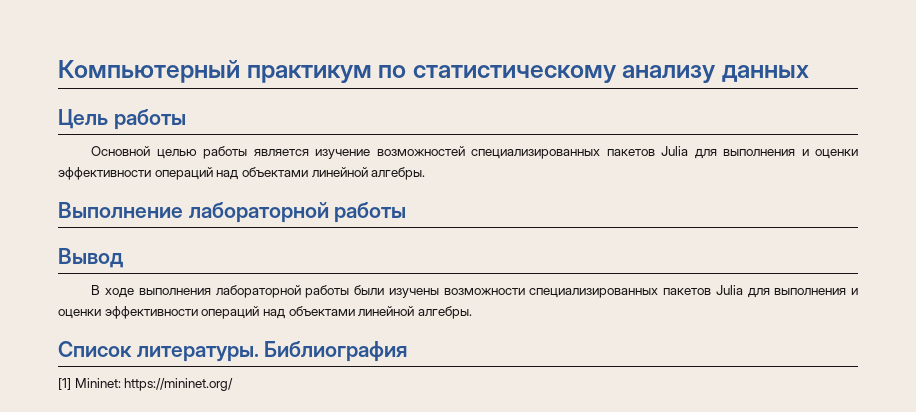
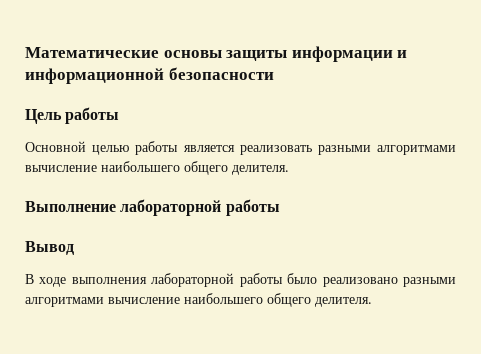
[58,60,810,83] Компьютерный практикум по статистическому анализу данных -> [25,46,408,62] [25,67,274,84] Математические основы защиты информации и информационной безопасности
[315,146,858,159] [58,167,426,180] изучение возможностей специализированных пакетов Julia для выполнения и оценки эффективности операций над объектами линейной алгебры. -> [239,145,456,155] [25,161,289,175] реализовать разными алгоритмами вычисление наибольшего общего делителя.
[354,285,859,298] [58,306,472,319] [58,341,408,362] [58,378,234,391] были изучены возможности специализированных пакетов Julia для выполнения и оценки эффективности операций над объектами линейной алгебры. // Список литературы. Библиография // [1] Mininet: https://mininet.org/ -> [287,273,456,287] [25,293,372,307] было реализовано разными алгоритмами вычисление наибольшего общего делителя.

